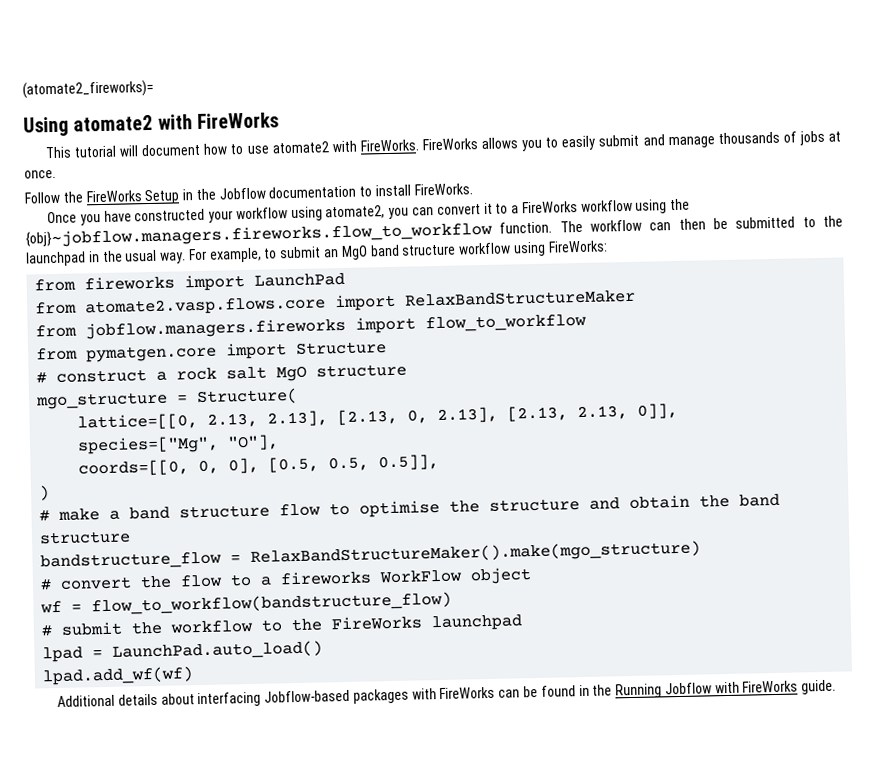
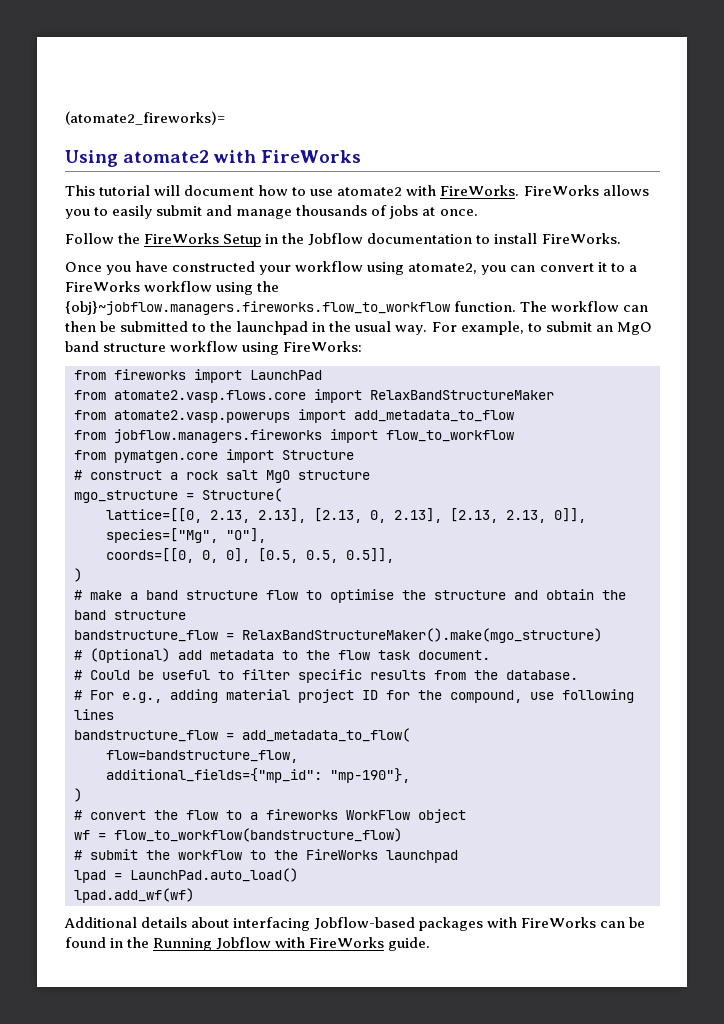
(637, 298) none -> [74,409,514,423] // from atomate2.vasp.powerups import add_metadata_to_flow
(702, 553) none -> [74,648,490,663] [74,669,578,683] [74,689,634,703] [74,709,114,720] [74,728,410,742] [106,750,298,763] [106,768,410,783] [74,788,82,802] // # (Optional) add metadata to the flow task document. // # Could be useful to filter specific results from the database. // # For e.g., adding material project ID for the compound, use following lines // bandstructure_flow = add_metadata_to_flow( // flow=bandstructure_flow, // additional_fields={"mp_id": "mp-190"}, // )

